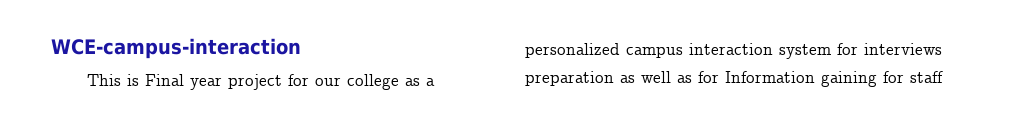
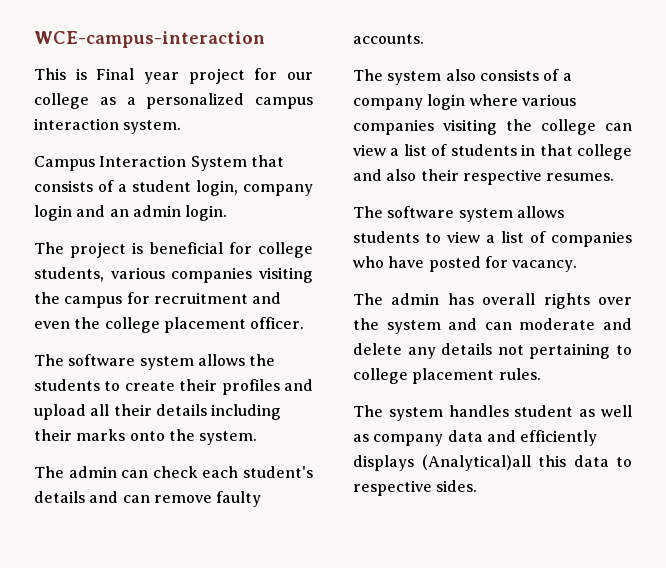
[779,43,942,59] [525,71,943,87] system for interviews preparation as well as for Information gaining for staff -> [123,120,182,134] [34,155,284,171] [34,180,313,196] [34,205,228,221] [34,242,313,258] [34,267,314,283] [34,292,282,308] [34,317,305,333] [34,354,276,370] [34,379,313,395] [34,404,282,420] [34,429,258,445] [34,466,313,478] [34,491,262,507] [353,34,424,44] [353,69,572,85] [353,94,576,110] [353,119,632,135] [353,144,632,160] [353,169,615,185] [353,206,564,222] [353,231,632,247] [353,256,578,272] [353,293,632,309] [353,318,632,334] [353,343,632,359] [353,368,541,384] [353,405,632,421] [353,430,598,446] [353,455,632,471] [353,480,478,496] system. // Campus Interaction System that consists of a student login, company login and an admin login. // The project is beneficial for college students, various companies visiting the campus for recruitment and even the college placement officer. // The software system allows the students to create their profiles and upload all their details including their marks onto the system. // The admin can check each student's details and can remove faulty accounts. // The system also consists of a company login where various companies visiting the college can view a list of students in that college and also their respective resumes. // The software system allows students to view a list of companies who have posted for vacancy. // The admin has overall rights over the system and can moderate and delete any details not pertaining to college placement rules. // The system handles student as well as company data and efficiently displays (Analytical)all this data to respective sides.

